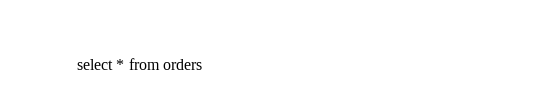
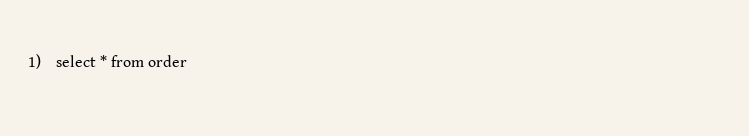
(77, 64) none -> [28,54,41,69] 1)
[162,59,202,70] orders -> [148,55,188,67] order

